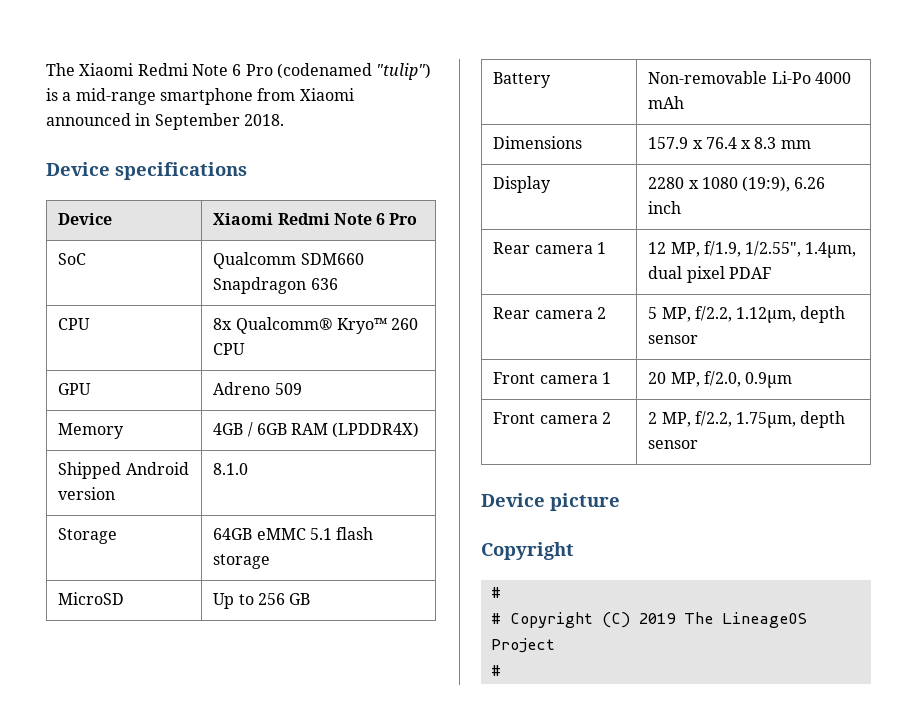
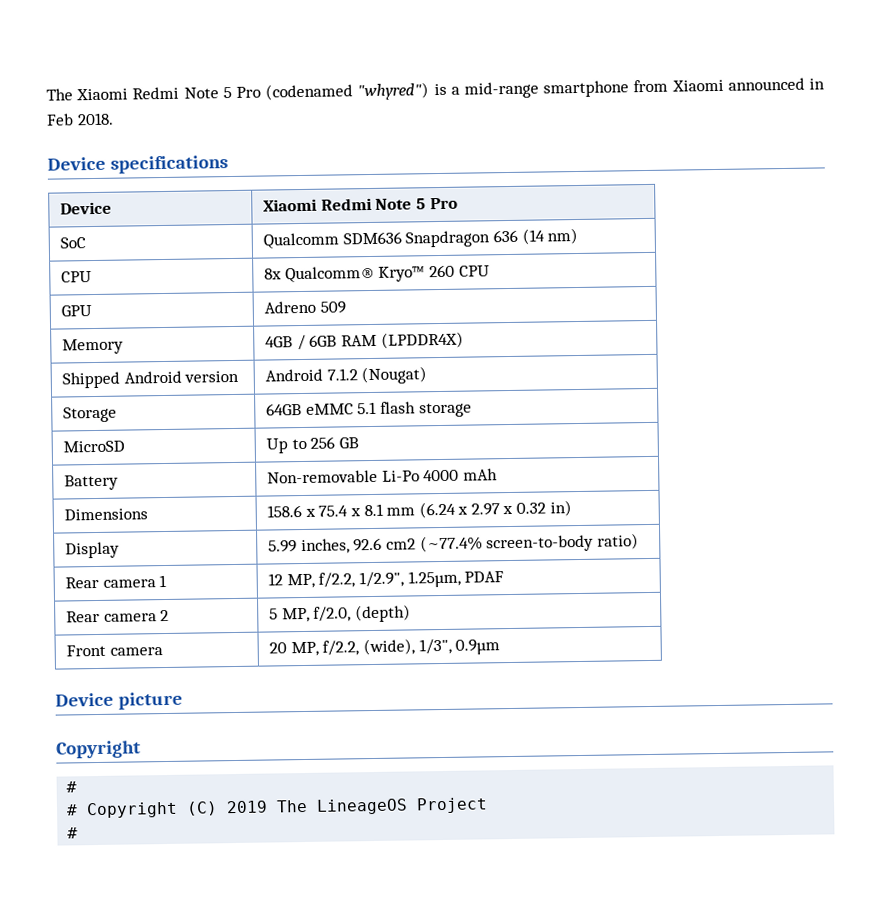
[232,64,242,76] 6 -> [222,86,232,99] 5
[376,63,432,80] "tulip") -> [357,82,430,101] "whyred")
[154,113,240,130] September -> [46,113,74,126] Feb
[376,213,386,225] 6 -> [415,198,426,210] 5
[300,253,364,265] SDM660 -> [342,231,402,245] SDM636
(338, 284) none -> [521,227,579,245] (14 nm)
[213,463,249,475] 8.1.0 -> [265,366,428,385] Android 7.1.2 (Nougat)
[648,137,811,149] [493,176,552,193] [648,176,826,192] [648,201,682,214] 157.9 x 76.4 x 8.3 mm // Display | 2280 x 1080 (19:9), 6.26 inch -> [267,500,572,519] [65,541,121,559] [268,533,639,555] 158.6 x 75.4 x 8.1 mm (6.24 x 2.97 x 0.32 in) // Display | 5.99 inches, 92.6 cm2 (~77.4% screen-to-body ratio)
[703,241,857,258] [648,266,725,283] f/1.9, 1/2.55", 1.4µm, dual pixel -> [318,570,461,588] f/2.2, 1/2.9", 1.25µm,
[694,306,846,323] [648,335,699,344] [493,372,611,384] f/2.2, 1.12µm, depth sensor // Front camera 1 -> [313,604,411,623] [66,644,163,657] f/2.0, (depth) // Front camera
[703,371,793,388] [493,412,611,424] [648,411,846,428] [648,440,699,449] f/2.0, 0.9µm // Front camera 2 | 2 MP, f/2.2, 1.75µm, depth sensor -> [322,638,501,656] f/2.2, (wide), 1/3", 0.9µm

